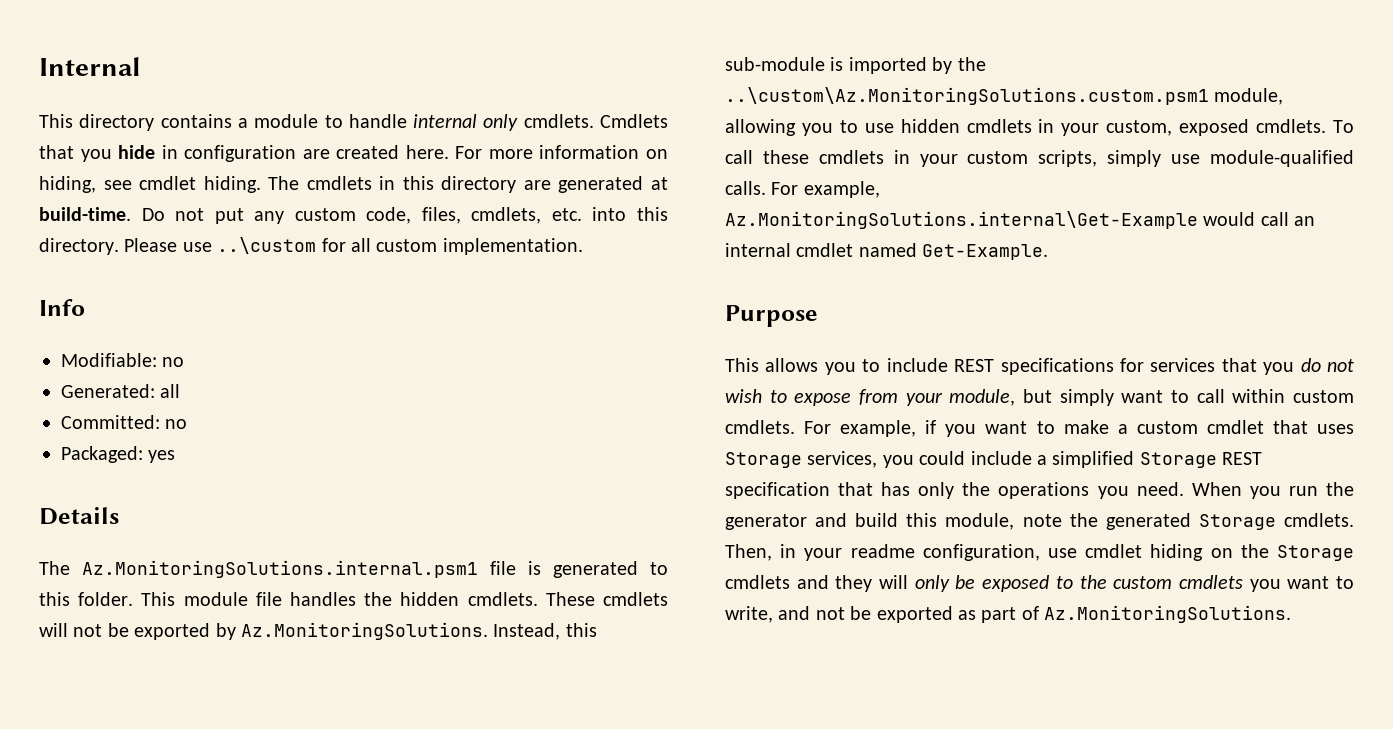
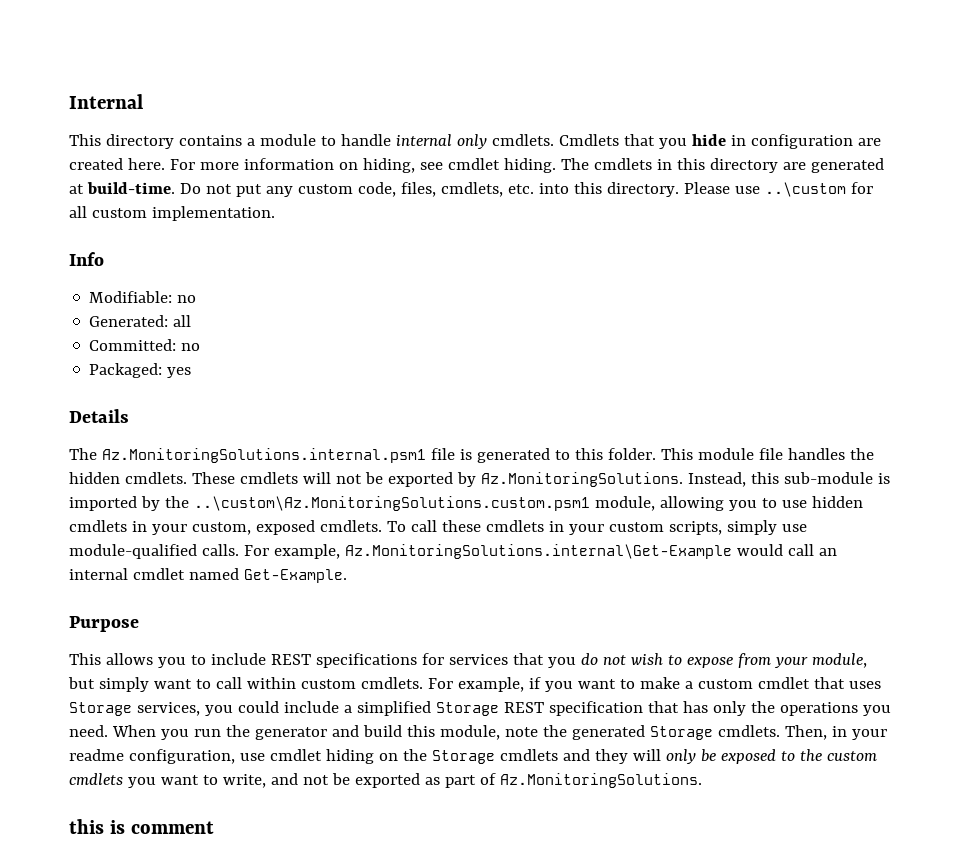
(1292, 614) none -> [69,819,214,834] // this is comment

